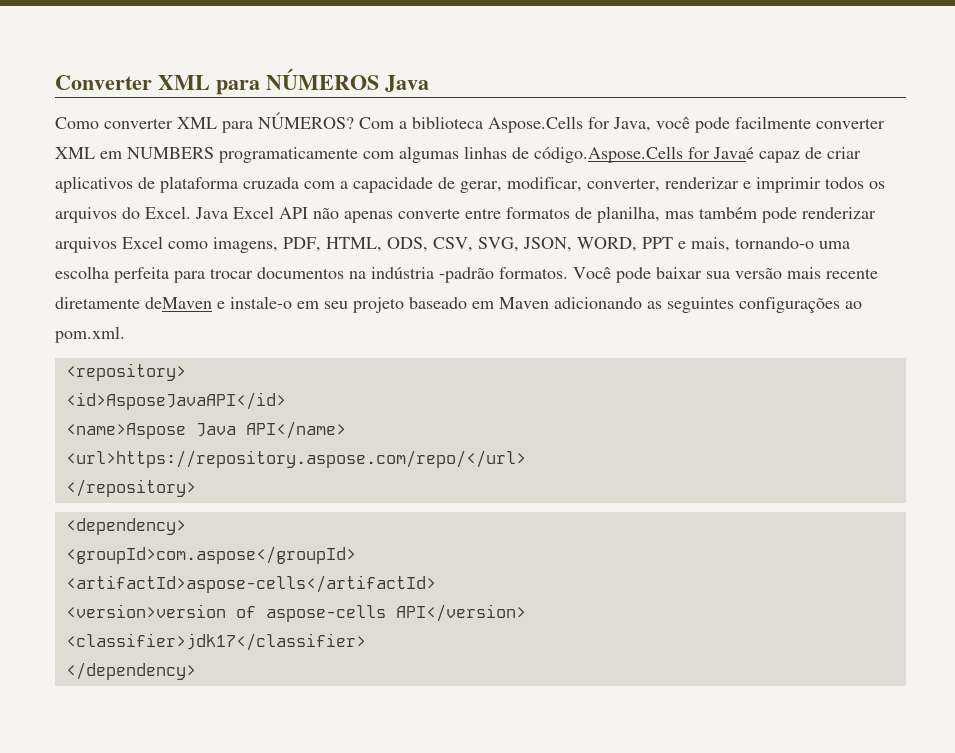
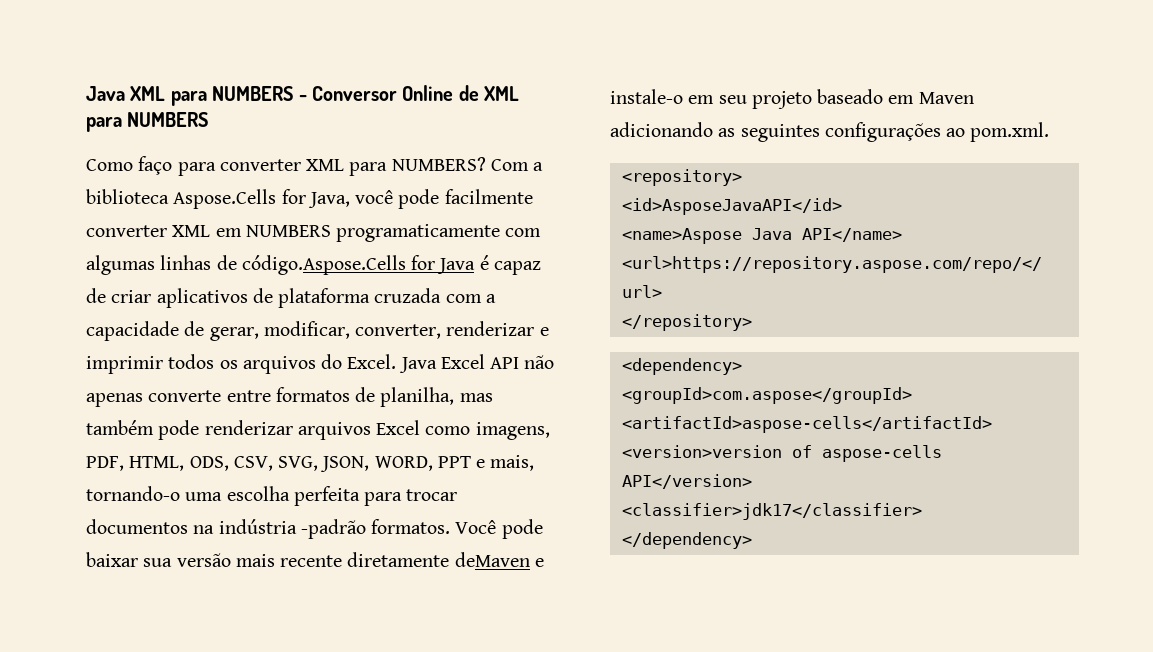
[55,68,429,95] Converter XML para NÚMEROS Java -> [86,85,520,106] [86,112,209,132] Java XML para NUMBERS - Conversor Online de XML para NUMBERS
(99, 123) none -> [138,156,216,176] faço para
[258,112,354,129] NÚMEROS? -> [391,157,486,171] NUMBERS?
[713,147,754,159] Javaé -> [437,255,489,274] Java é

